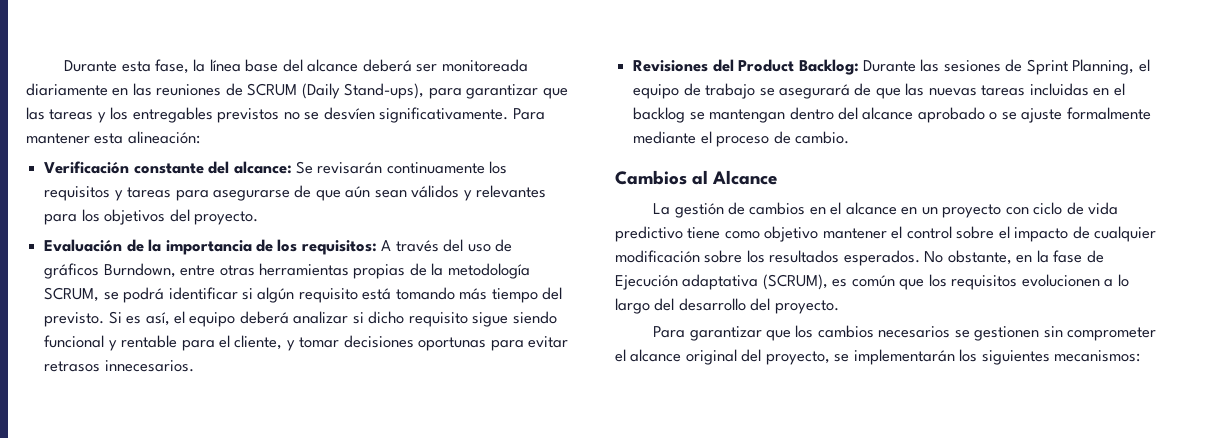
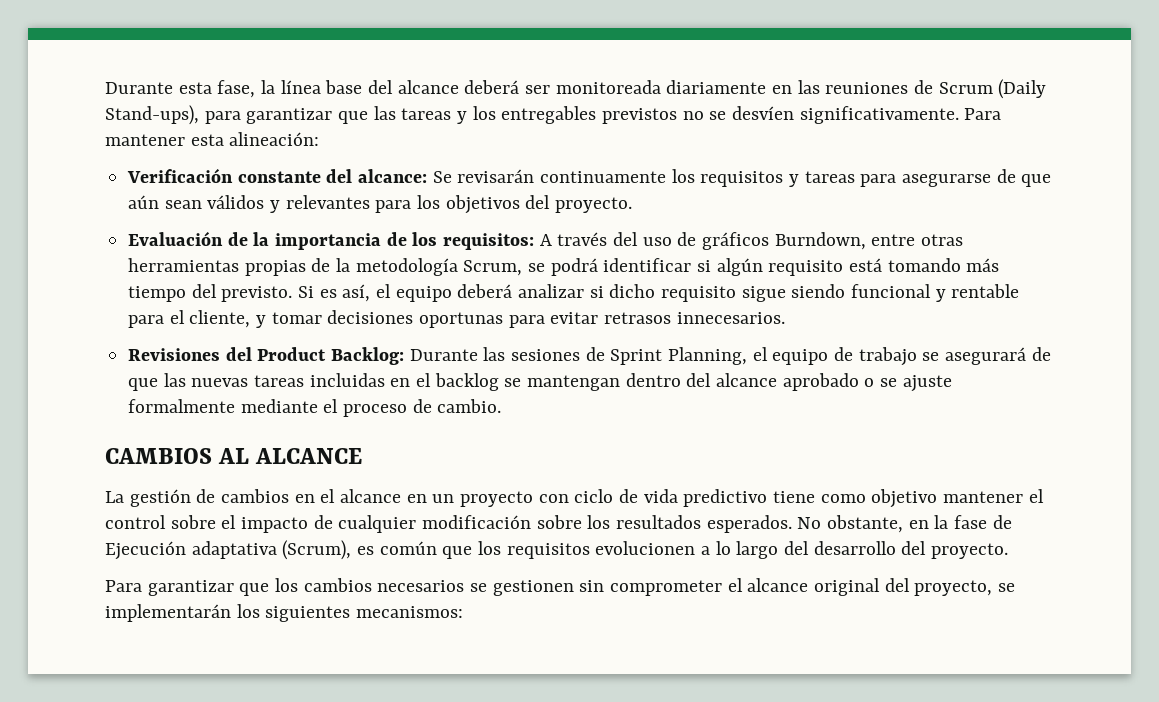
[247,83,298,96] SCRUM -> [938,82,993,94] Scrum
[44,287,100,302] SCRUM, -> [463,260,523,276] Scrum,
[615,170,778,185] Cambios al Alcance -> [105,448,363,464] CAMBIOS AL ALCANCE
[762,274,828,290] (SCRUM), -> [282,540,352,560] (Scrum),

